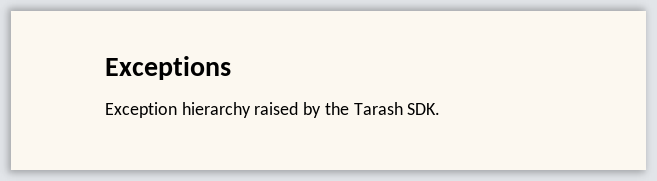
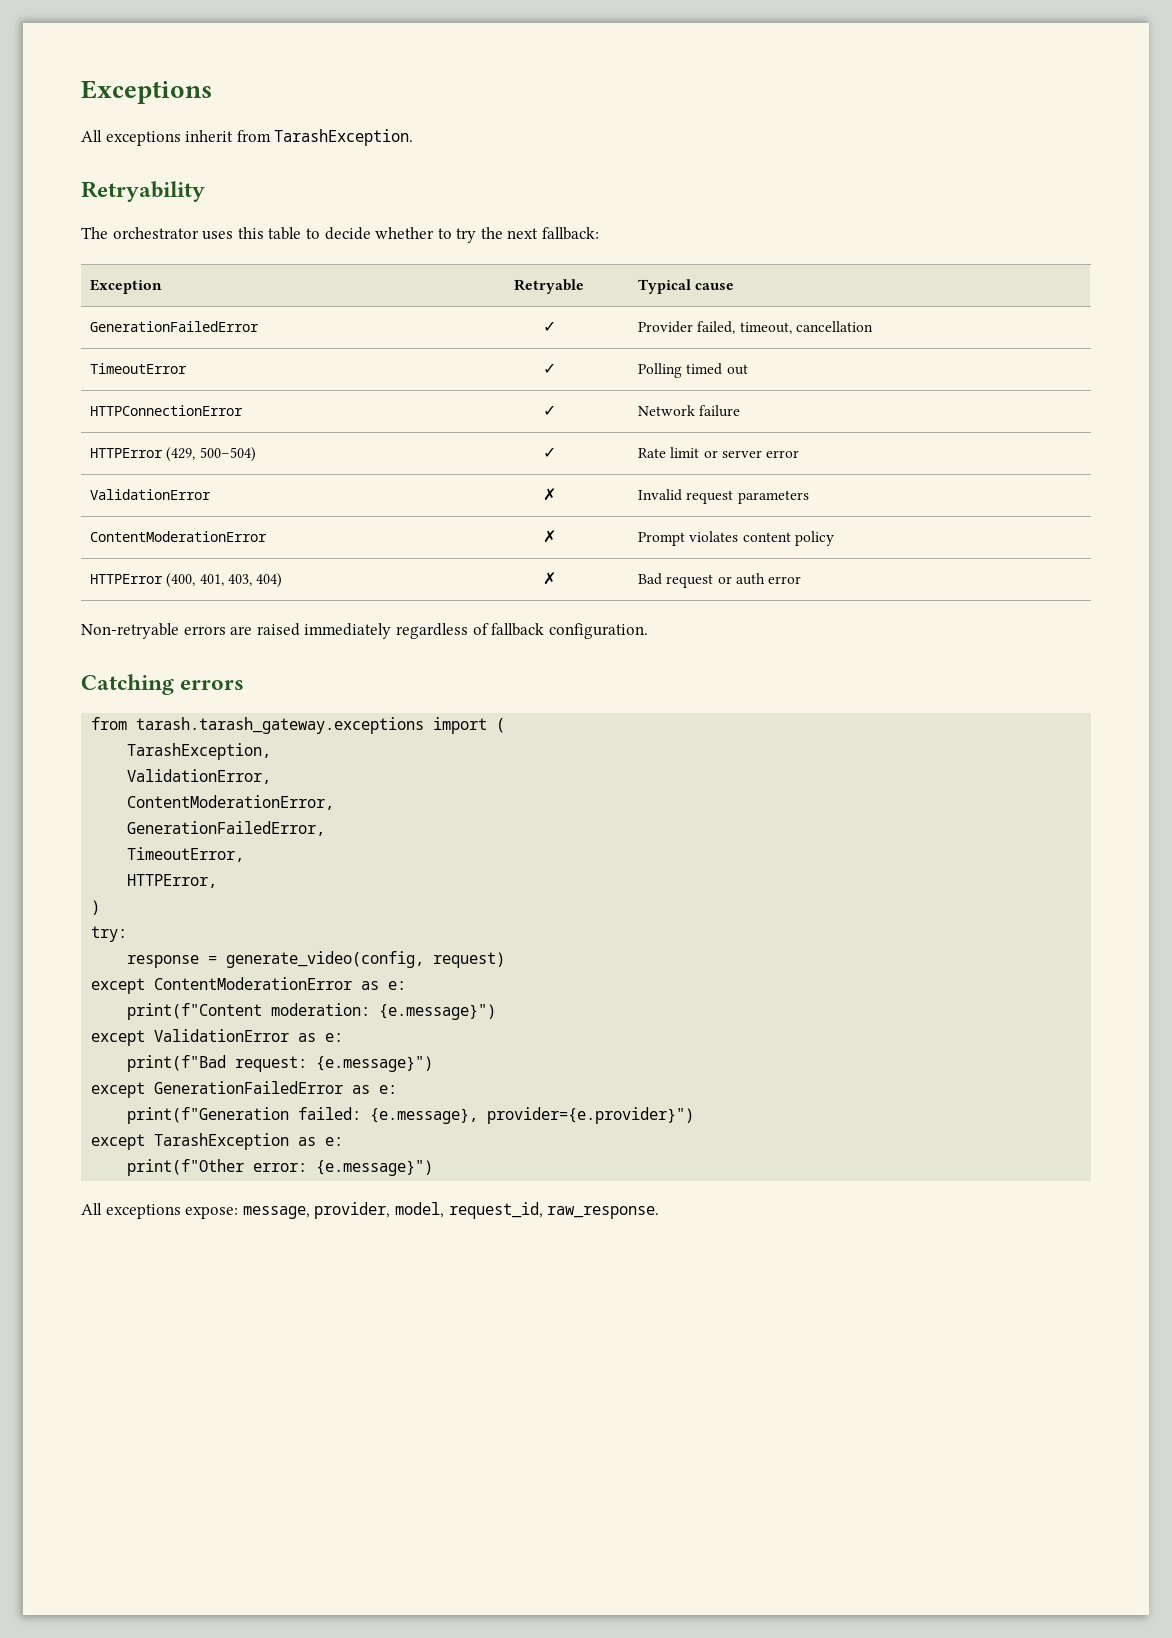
[105,102,441,118] Exception hierarchy raised by the Tarash SDK. -> [81,129,414,146] [81,181,205,202] [81,227,600,243] [90,279,163,294] [514,279,584,294] [638,279,735,294] [90,321,260,332] [542,321,556,332] [638,321,873,334] [90,363,188,374] [542,363,556,374] [638,363,748,378] [90,405,244,416] [542,405,556,416] [638,405,741,417] [90,447,256,462] [542,447,556,458] [638,447,799,458] [90,489,212,500] [542,488,556,501] [638,489,809,504] [90,531,268,542] [542,530,556,543] [638,531,834,546] [90,573,282,588] [542,572,556,585] [638,573,801,588] [81,623,648,639] [81,674,245,695] [91,717,506,734] [127,743,272,760] [127,769,272,784] [127,795,335,810] [127,821,326,836] [127,847,245,862] [127,874,218,888] [91,900,101,915] [91,926,128,942] [127,951,506,968] [91,977,407,994] [127,1003,497,1020] [91,1029,344,1046] [127,1055,434,1072] [91,1081,398,1098] [127,1107,695,1124] [91,1133,344,1150] [127,1159,434,1176] [81,1202,660,1219] All exceptions inherit from TarashException. // Retryability // The orchestrator uses this table to decide whether to try the next fallback: // Exception | Retryable | Typical cause // GenerationFailedError | ✓ | Provider failed, timeout, cancellation // TimeoutError | ✓ | Polling timed out // HTTPConnectionError | ✓ | Network failure // HTTPError (429, 500–504) | ✓ | Rate limit or server error // ValidationError | ✗ | Invalid request parameters // ContentModerationError | ✗ | Prompt violates content policy // HTTPError (400, 401, 403, 404) | ✗ | Bad request or auth error // Non-retryable errors are raised immediately regardless of fallback configuration. // Catching errors // from tarash.tarash_gateway.exceptions import ( // TarashException, // ValidationError, // ContentModerationError, // GenerationFailedError, // TimeoutError, // HTTPError, // ) // try: // response = generate_video(config, request) // except ContentModerationError as e: // print(f"Content moderation: {e.message}") // except ValidationError as e: // print(f"Bad request: {e.message}") // except GenerationFailedError as e: // print(f"Generation failed: {e.message}, provider={e.provider}") // except TarashException as e: // print(f"Other error: {e.message}") // All exceptions expose: message, provider, model, request_id, raw_response.

